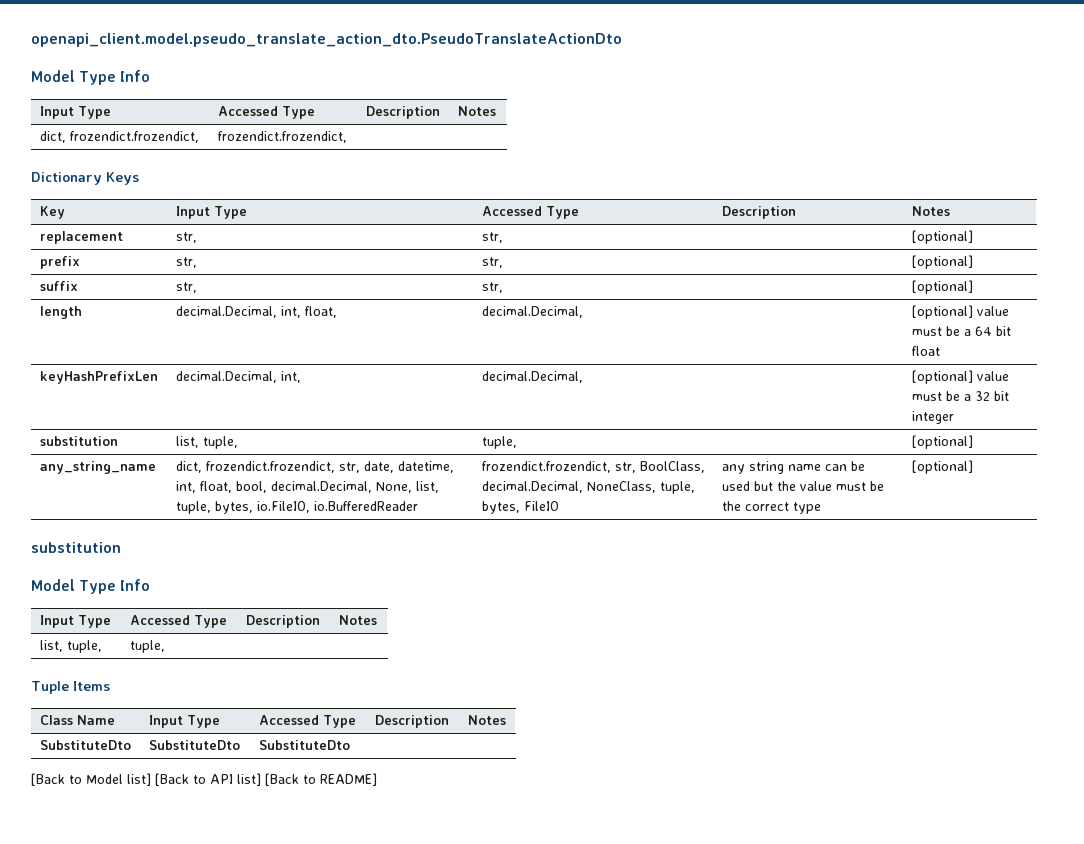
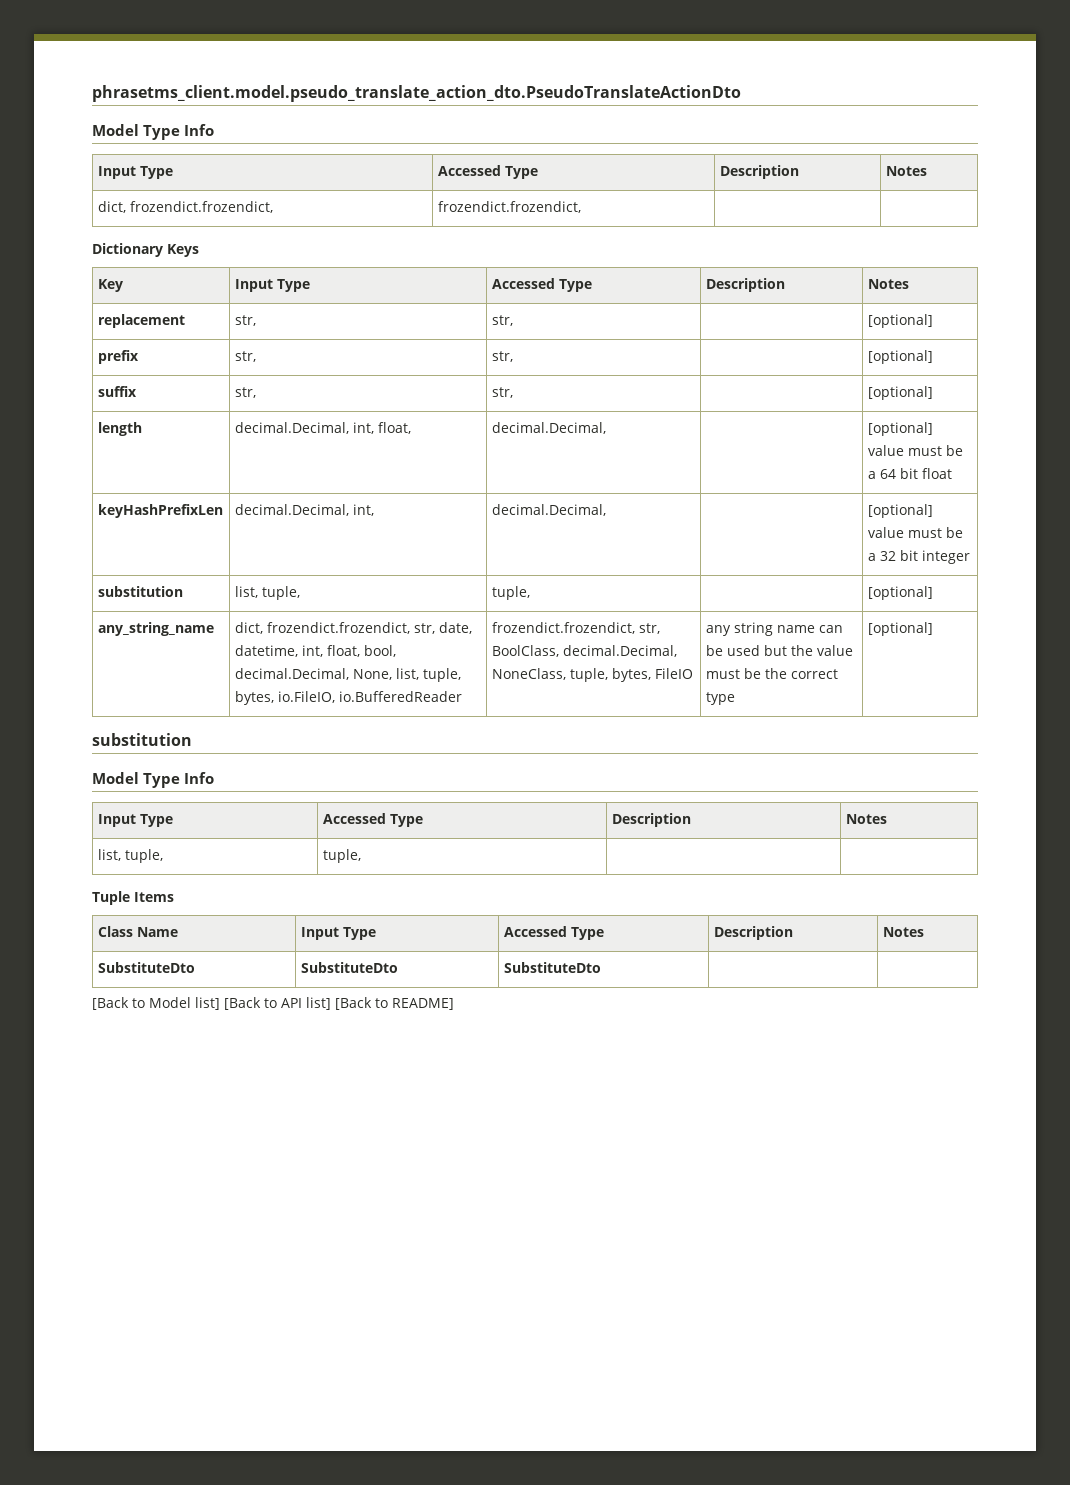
[31,33,622,47] openapi_client.model.pseudo_translate_action_dto.PseudoTranslateActionDto -> [92,85,741,102] phrasetms_client.model.pseudo_translate_action_dto.PseudoTranslateActionDto

